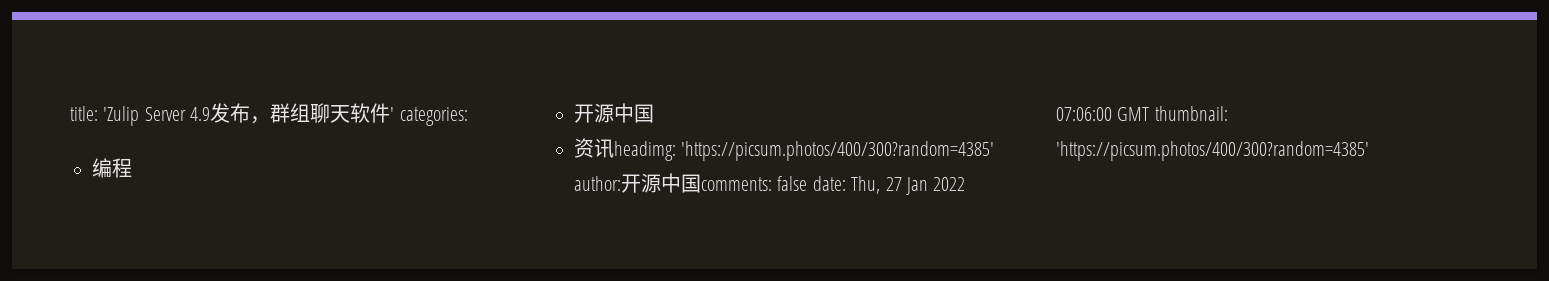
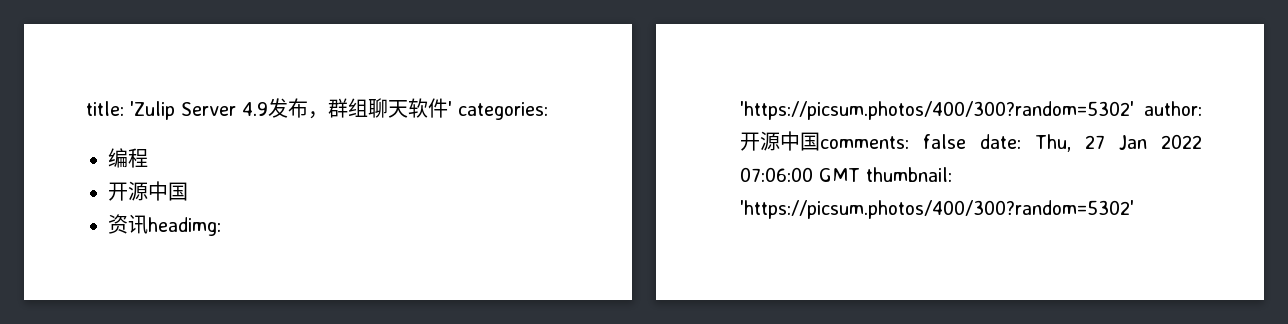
[681,141,995,161] 'https://picsum.photos/400/300?random=4385' -> [740,101,1134,120] 'https://picsum.photos/400/300?random=5302'
[1056,141,1369,161] 'https://picsum.photos/400/300?random=4385' -> [740,200,1134,219] 'https://picsum.photos/400/300?random=5302'

